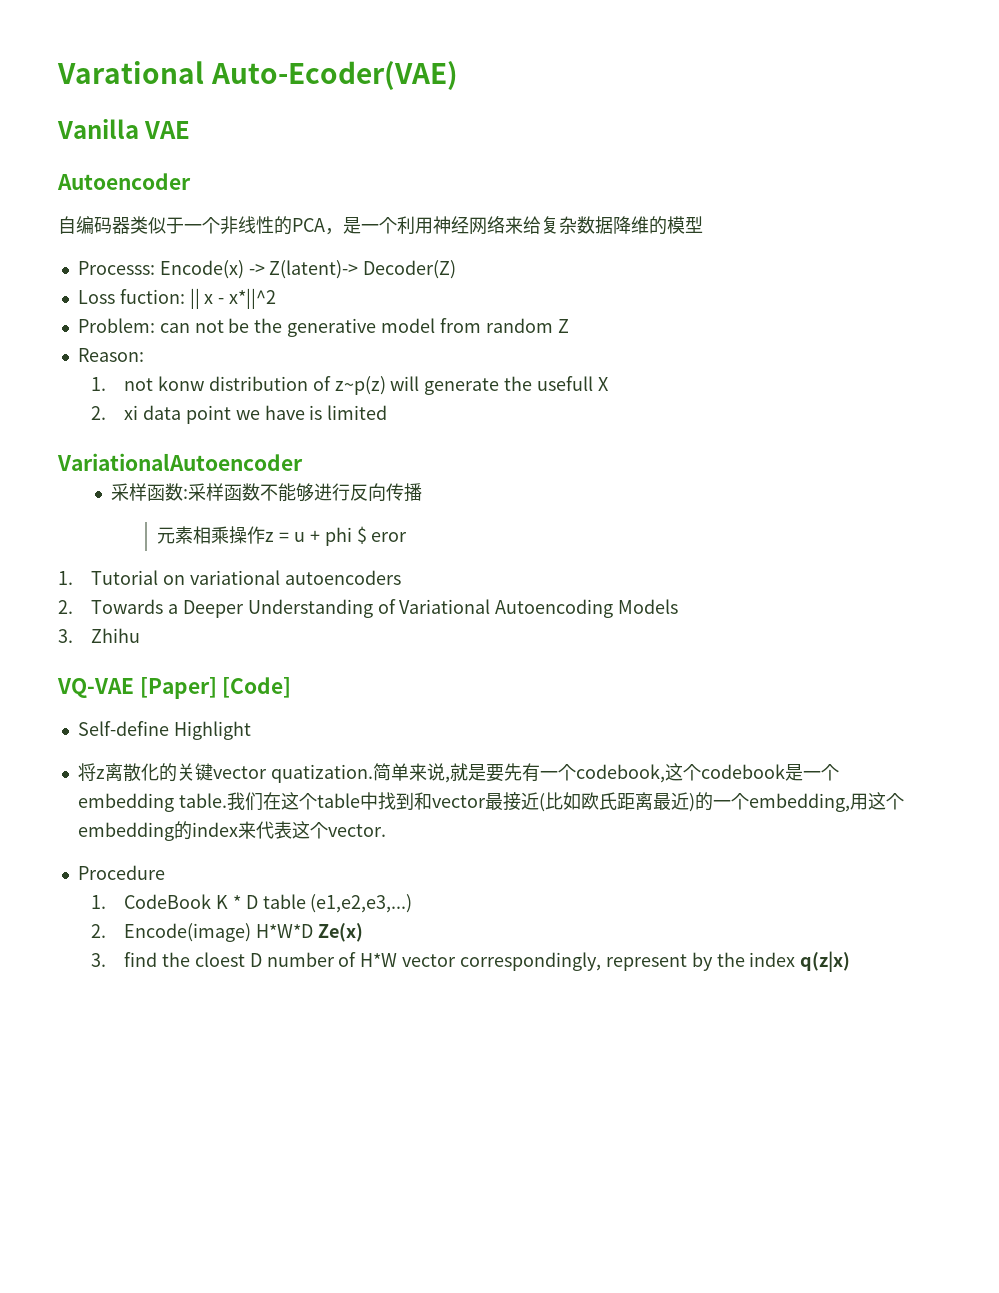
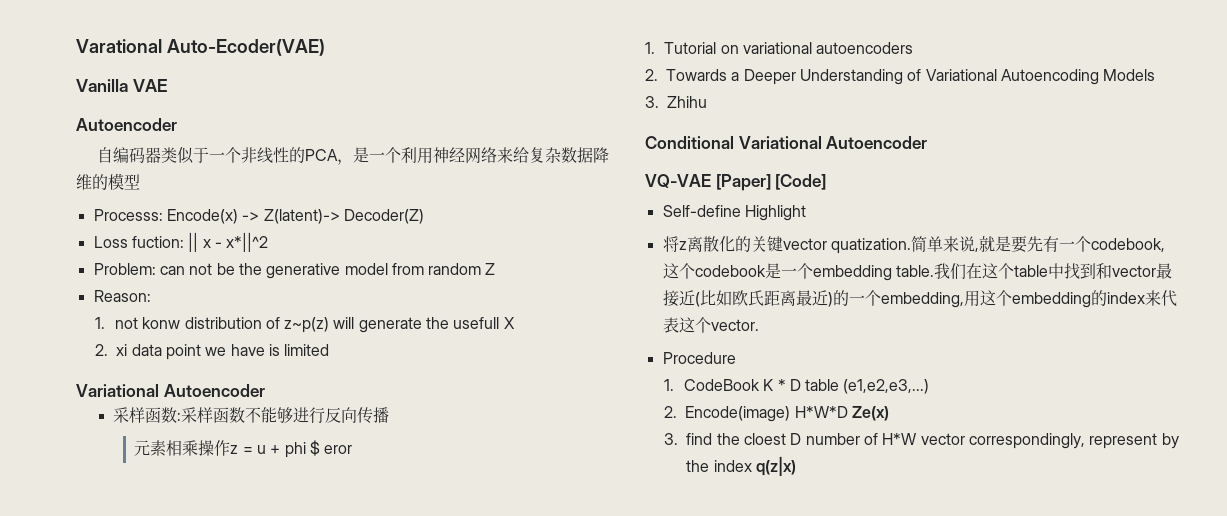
[57,453,303,471] VariationalAutoencoder -> [76,384,265,397] Variational Autoencoder
(141, 635) none -> [645,136,928,149] // Conditional Variational Autoencoder

